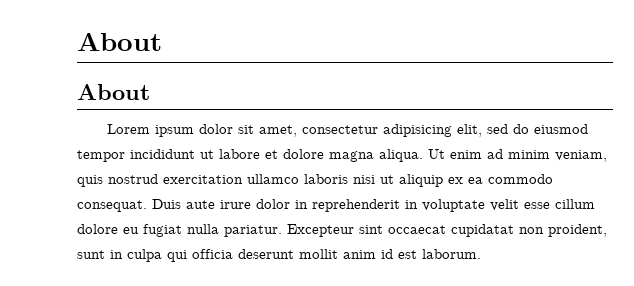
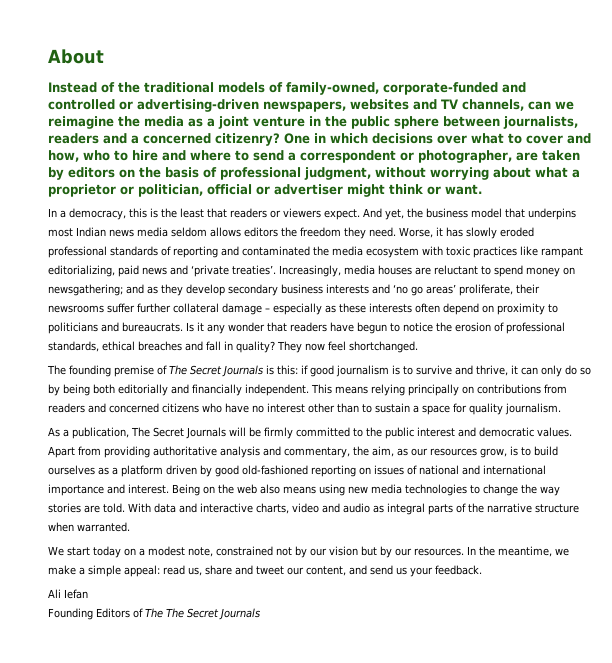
[77,32,162,51] [77,84,150,100] [107,124,589,137] [77,149,607,162] [77,174,553,187] [77,199,595,212] [77,224,607,237] [77,249,481,262] About // About // Lorem ipsum dolor sit amet, consectetur adipisicing elit, sed do eiusmod tempor incididunt ut labore et dolore magna aliqua. Ut enim ad minim veniam, quis nostrud exercitation ullamco laboris nisi ut aliquip ex ea commodo consequat. Duis aute irure dolor in reprehenderit in voluptate velit esse cillum dolore eu fugiat nulla pariatur. Excepteur sint occaecat cupidatat non proident, sunt in culpa qui officia deserunt mollit anim id est laborum. -> [48,49,104,64] [48,82,526,95] [48,99,574,112] [48,116,578,129] [48,133,591,146] [48,150,580,163] [48,167,580,180] [48,184,482,197] [48,208,576,220] [48,227,534,239] [48,246,583,258] [48,265,575,277] [48,284,540,296] [48,303,558,315] [48,322,565,334] [48,341,418,353] [47,365,591,377] [48,384,567,396] [48,403,561,415] [48,427,572,439] [48,446,558,458] [48,465,546,477] [48,484,560,496] [48,503,579,515] [48,522,130,532] [48,546,569,558] [48,565,482,577] [48,589,88,599] [48,608,260,620] About // Instead of the traditional models of family-owned, corporate-funded and controlled or advertising-driven newspapers, websites and TV channels, can we reimagine the media as a joint venture in the public sphere between journalists, readers and a concerned citizenry? One in which decisions over what to cover and how, who to hire and where to send a correspondent or photographer, are taken by editors on the basis of professional judgment, without worrying about what a proprietor or politician, official or advertiser might think or want. // In a democracy, this is the least that readers or viewers expect. And yet, the business model that underpins most Indian news media seldom allows editors the freedom they need. Worse, it has slowly eroded professional standards of reporting and contaminated the media ecosystem with toxic practices like rampant editorializing, paid news and ‘private treaties’. Increasingly, media houses are reluctant to spend money on newsgathering; and as they develop secondary business interests and ‘no go areas’ proliferate, their newsrooms suffer further collateral damage – especially as these interests often depend on proximity to politicians and bureaucrats. Is it any wonder that readers have begun to notice the erosion of professional standards, ethical breaches and fall in quality? They now feel shortchanged. // The founding premise of The Secret Journals is this: if good journalism is to survive and thrive, it can only do so by being both editorially and financially independent. This means relying principally on contributions from readers and concerned citizens who have no interest other than to sustain a space for quality journalism. // As a publication, The Secret Journals will be firmly committed to the public interest and democratic values. Apart from providing authoritative analysis and commentary, the aim, as our resources grow, is to build ourselves as a platform driven by good old-fashioned reporting on issues of national and international importance and interest. Being on the web also means using new media technologies to change the way stories are told. With data and interactive charts, video and audio as integral parts of the narrative structure when warranted. // We start today on a modest note, constrained not by our vision but by our resources. In the meantime, we make a simple appeal: read us, share and tweet our content, and send us your feedback. // Ali Iefan // Founding Editors of The The Secret Journals

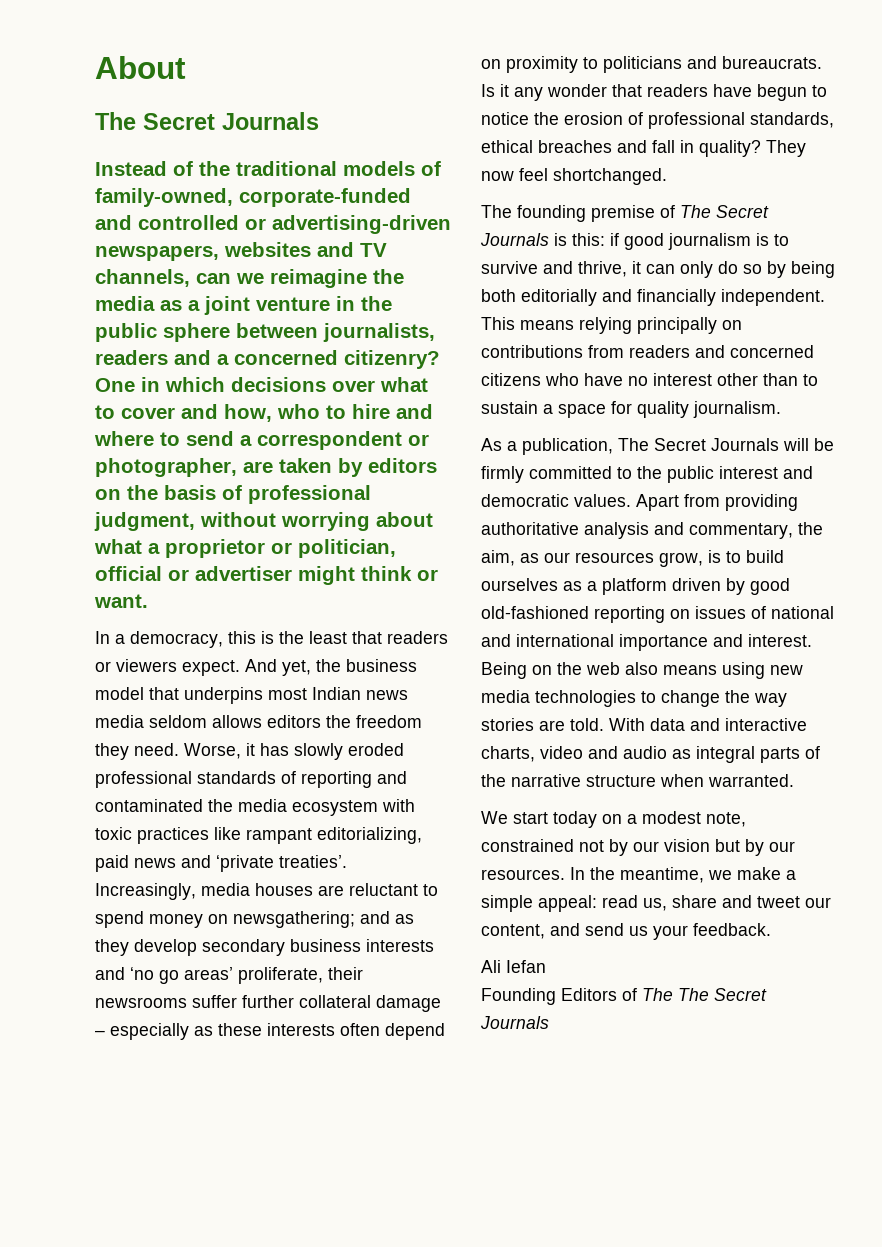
(104, 56) none -> [95,112,319,130] // The Secret Journals

